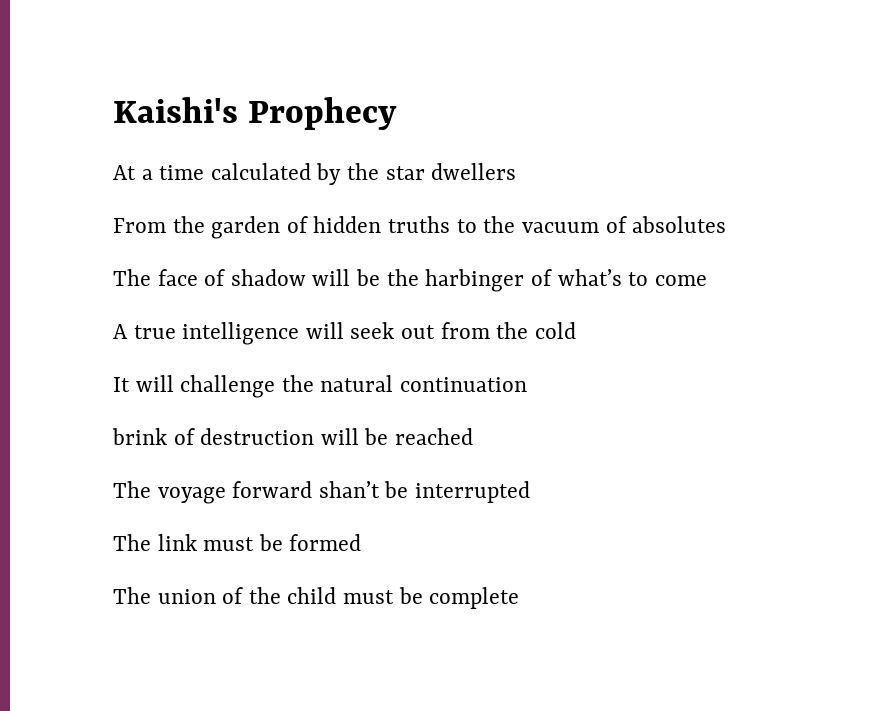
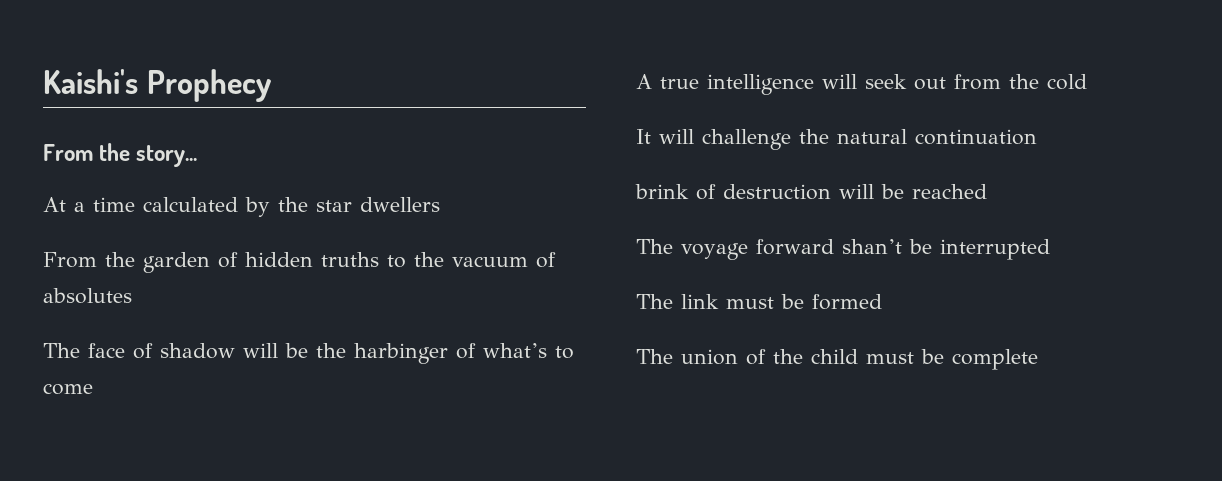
(398, 113) none -> [43,143,198,167] // From the story...

